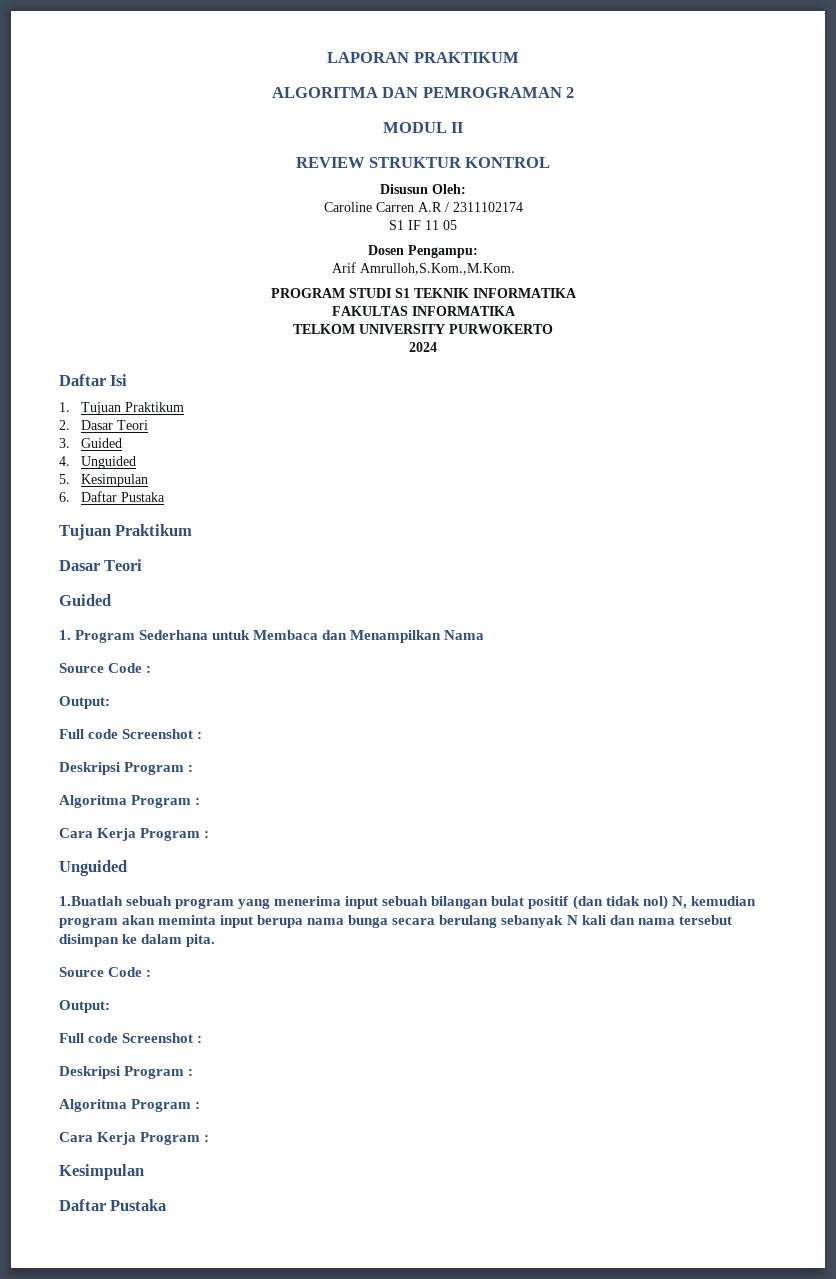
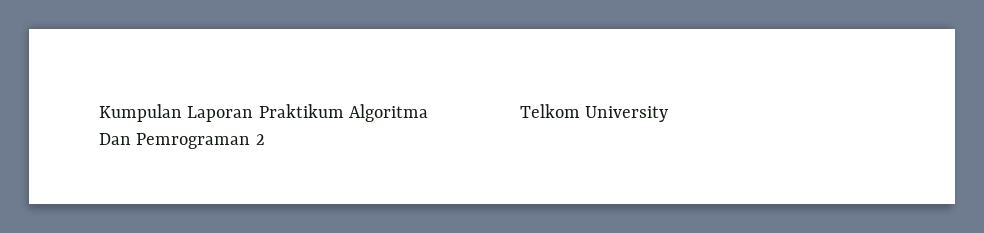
[327,52,519,63] [271,87,575,98] [382,122,464,133] [295,157,551,168] [380,184,466,194] [323,202,523,212] [389,220,457,230] [368,245,478,258] [331,262,515,275] [270,288,577,298] [331,306,516,316] [293,324,553,334] [409,342,437,352] [59,374,128,386] [59,402,184,415] [59,420,148,430] [59,438,122,448] [59,456,136,469] [59,474,148,487] [59,491,165,502] [59,524,193,540] [59,559,143,571] [59,594,111,606] [59,630,485,643] [59,663,152,673] [59,696,110,709] [59,729,203,739] [59,762,194,775] [59,795,201,808] [59,828,210,841] [59,860,127,876] [59,895,756,910] [59,915,732,928] [59,934,216,947] [59,967,152,977] [59,1000,110,1013] [59,1033,203,1043] [59,1066,194,1079] [59,1099,201,1112] [59,1132,210,1145] [59,1164,144,1180] [59,1199,167,1211] LAPORAN PRAKTIKUM // ALGORITMA DAN PEMROGRAMAN 2 // MODUL II // REVIEW STRUKTUR KONTROL // Disusun Oleh: // Caroline Carren A.R / 2311102174 // S1 IF 11 05 // Dosen Pengampu: // Arif Amrulloh,S.Kom.,M.Kom. // PROGRAM STUDI S1 TEKNIK INFORMATIKA // FAKULTAS INFORMATIKA // TELKOM UNIVERSITY PURWOKERTO // 2024 // Daftar Isi // 1. Tujuan Praktikum // 2. Dasar Teori // 3. Guided // 4. Unguided // 5. Kesimpulan // 6. Daftar Pustaka // Tujuan Praktikum // Dasar Teori // Guided // 1. Program Sederhana untuk Membaca dan Menampilkan Nama // Source Code : // Output: // Full code Screenshot : // Deskripsi Program : // Algoritma Program : // Cara Kerja Program : // Unguided // 1.Buatlah sebuah program yang menerima input sebuah bilangan bulat positif (dan tidak nol) N, kemudian program akan meminta input berupa nama bunga secara berulang sebanyak N kali dan nama tersebut disimpan ke dalam pita. // Source Code : // Output: // Full code Screenshot : // Deskripsi Program : // Algoritma Program : // Cara Kerja Program : // Kesimpulan // Daftar Pustaka -> [99,104,428,122] [99,133,265,149] [520,104,669,122] Kumpulan Laporan Praktikum Algoritma Dan Pemrograman 2 // Telkom University

